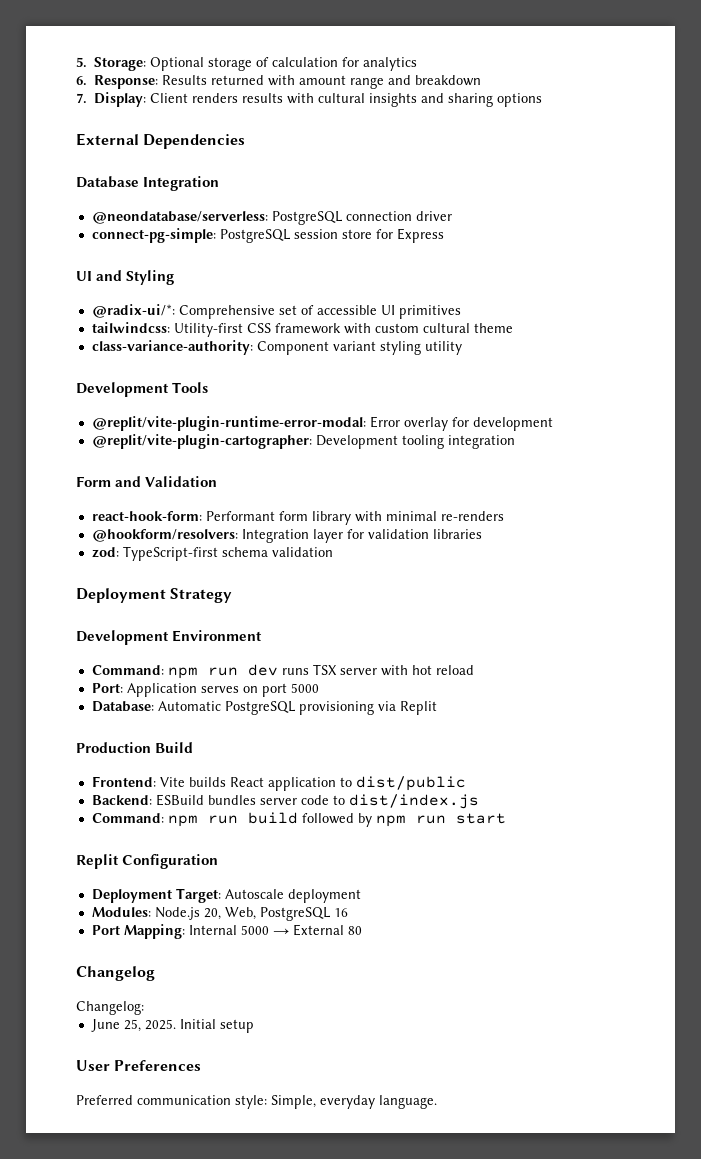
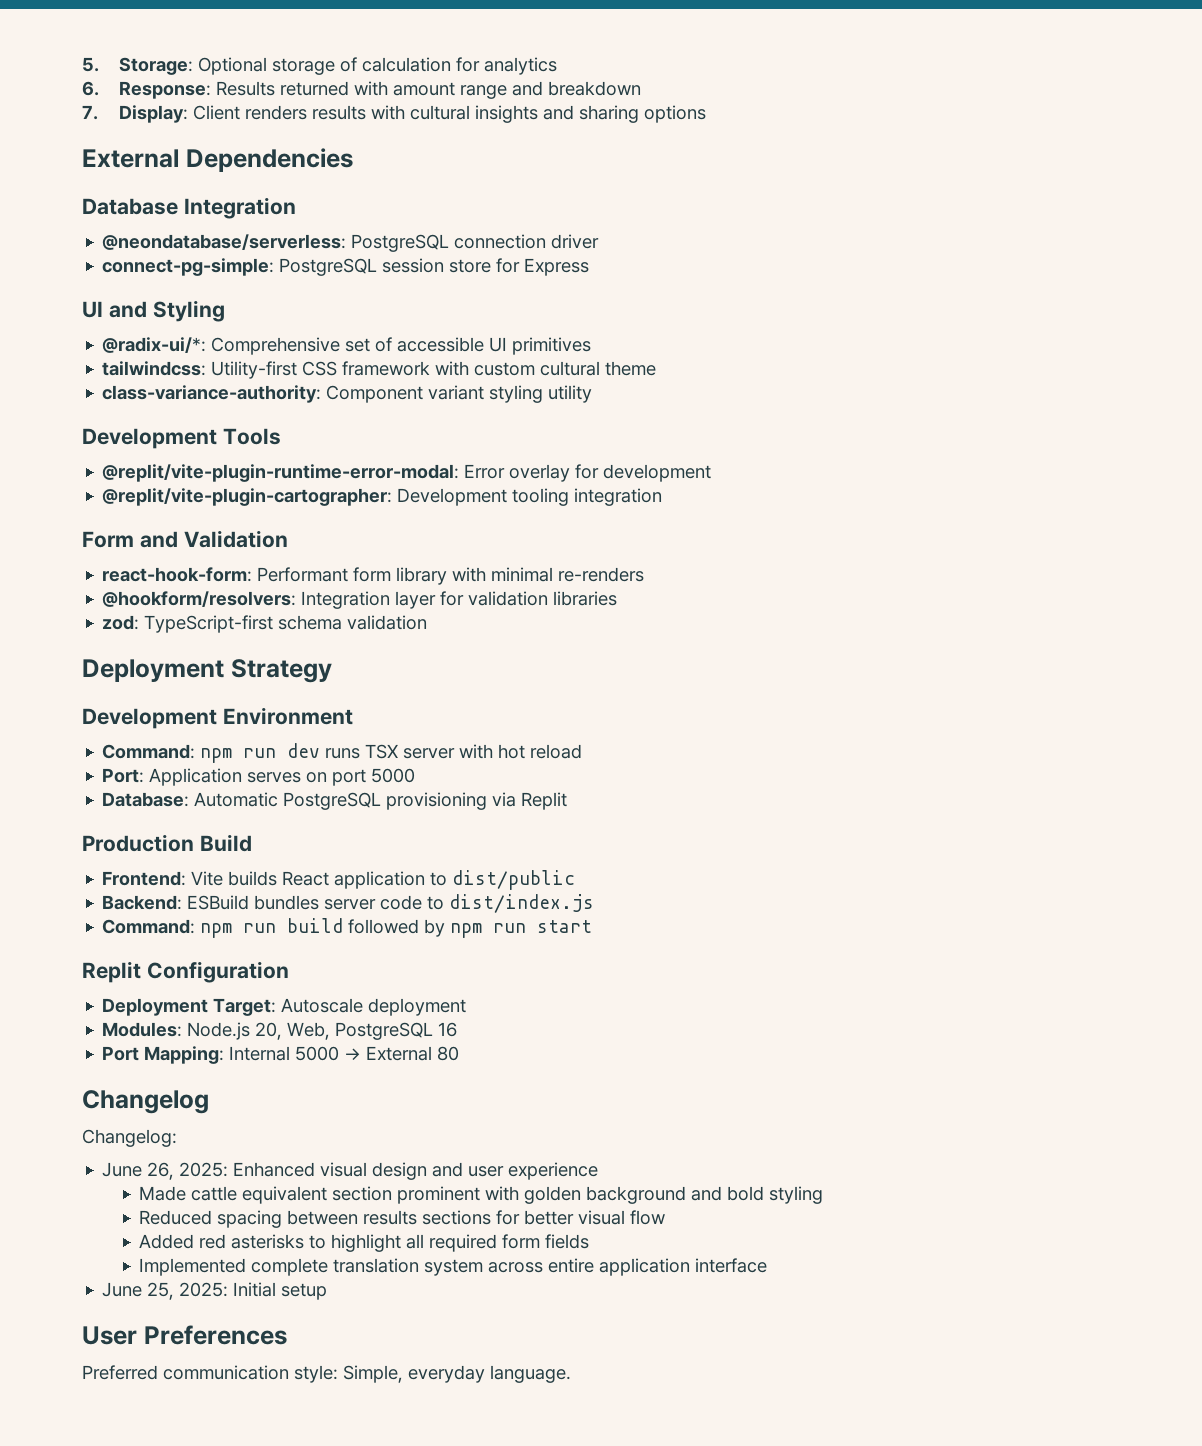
(144, 1008) none -> [102,1162,599,1180] [139,1186,824,1204] [139,1210,666,1228] [139,1234,590,1252] [139,1258,768,1276] // June 26, 2025: Enhanced visual design and user experience // Made cattle equivalent section prominent with golden background and bold styling // Reduced spacing between results sections for better visual flow // Added red asterisks to highlight all required form fields // Implemented complete translation system across entire application interface
[144,1019,176,1030] 2025. -> [179,1282,229,1297] 2025:

